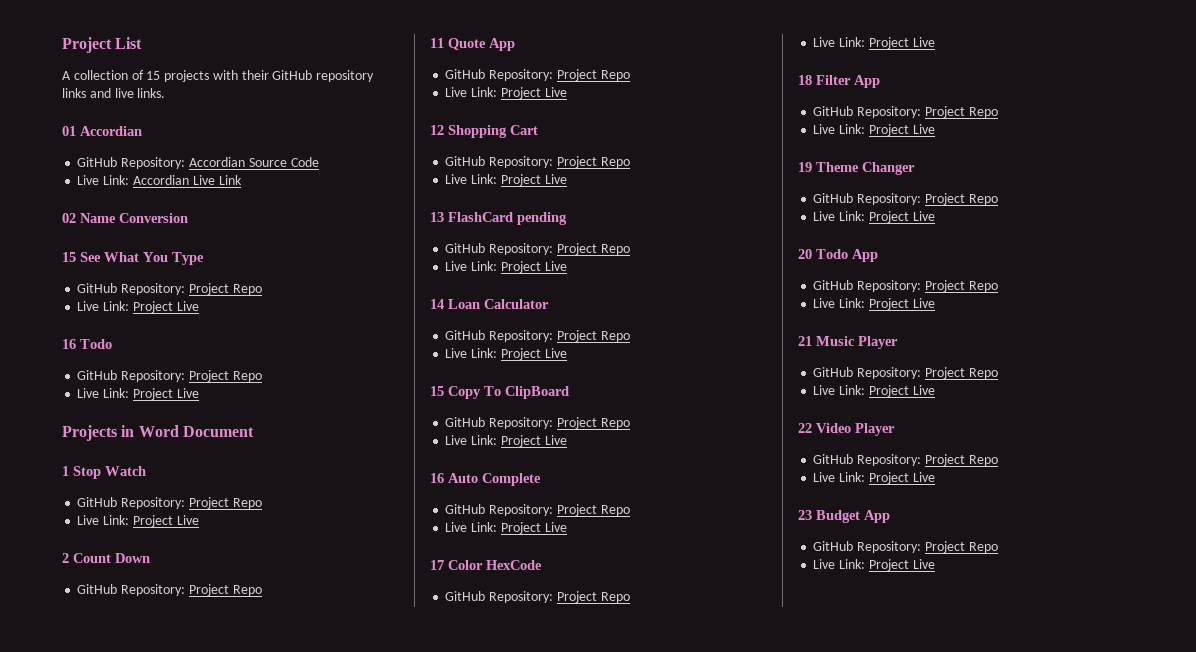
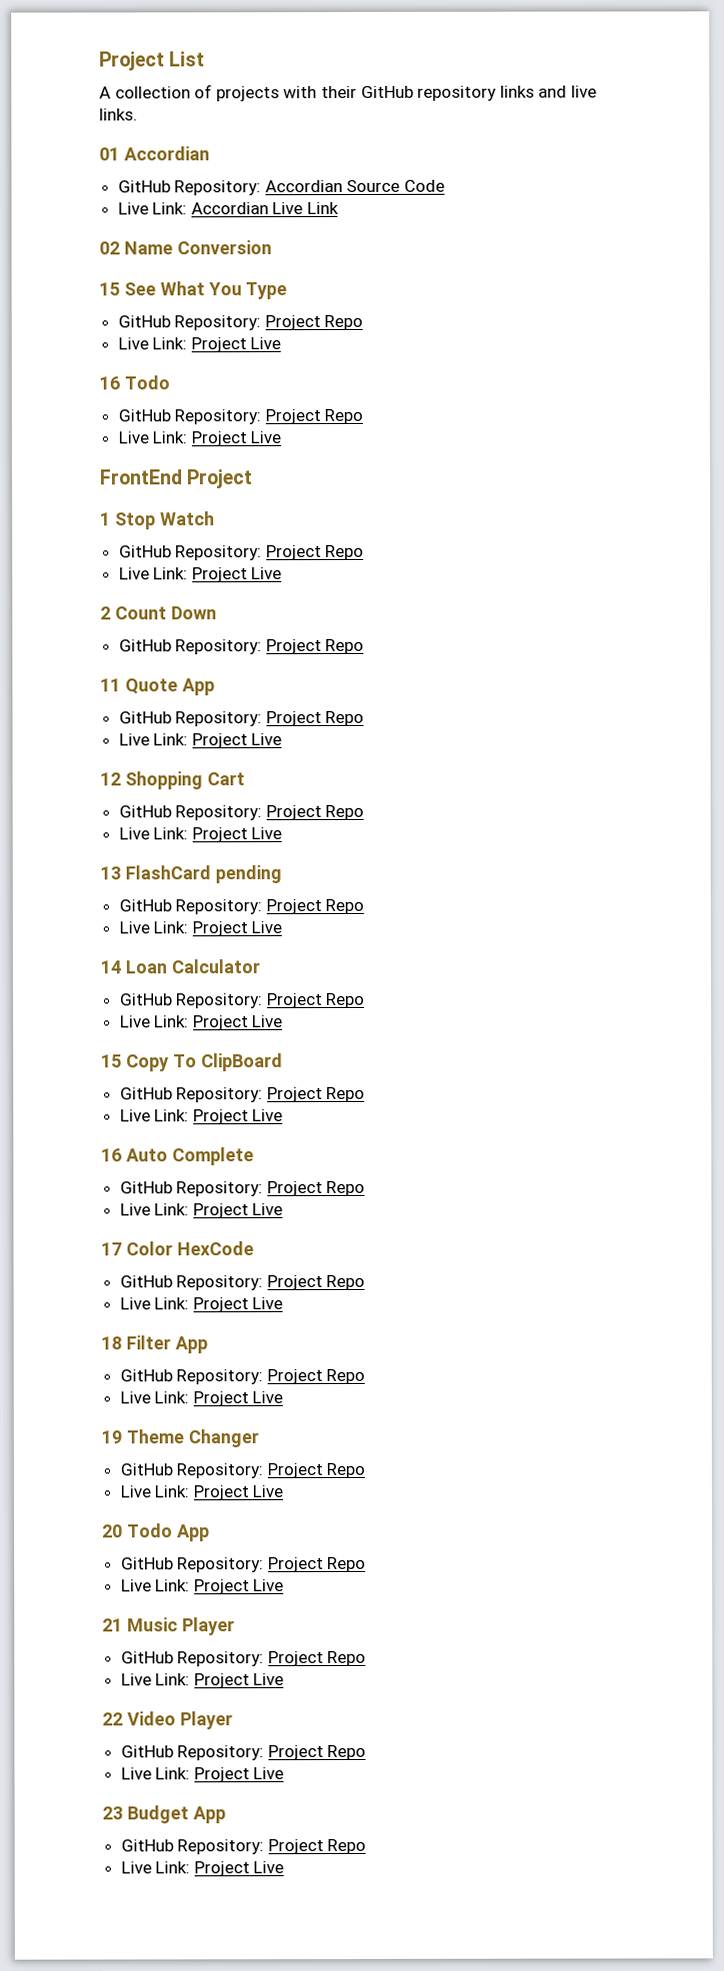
[146,71,161,80] 15 -> (213, 91) none
[62,425,254,441] Projects in Word Document -> [100,469,254,489] FrontEnd Project

